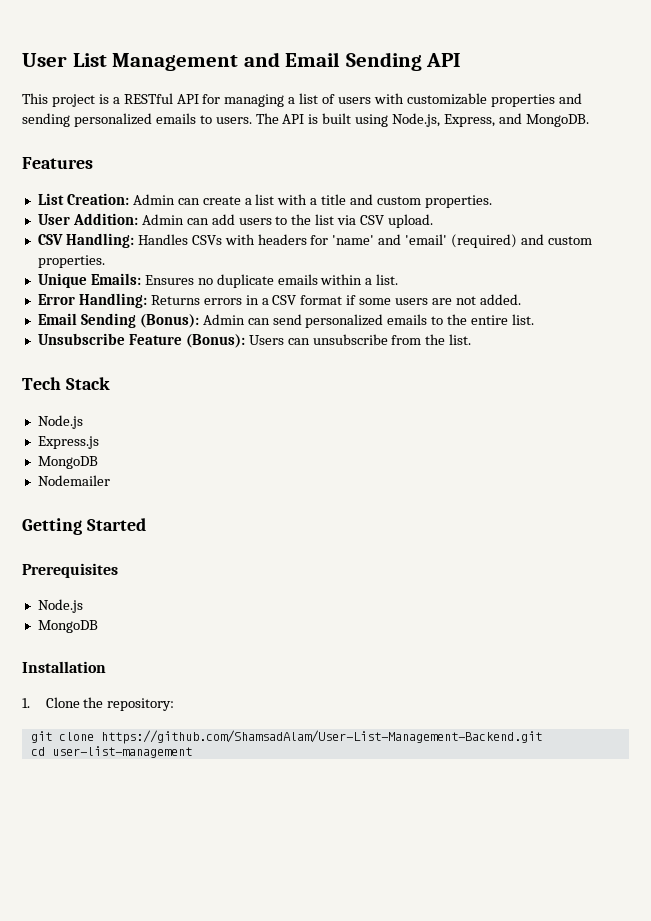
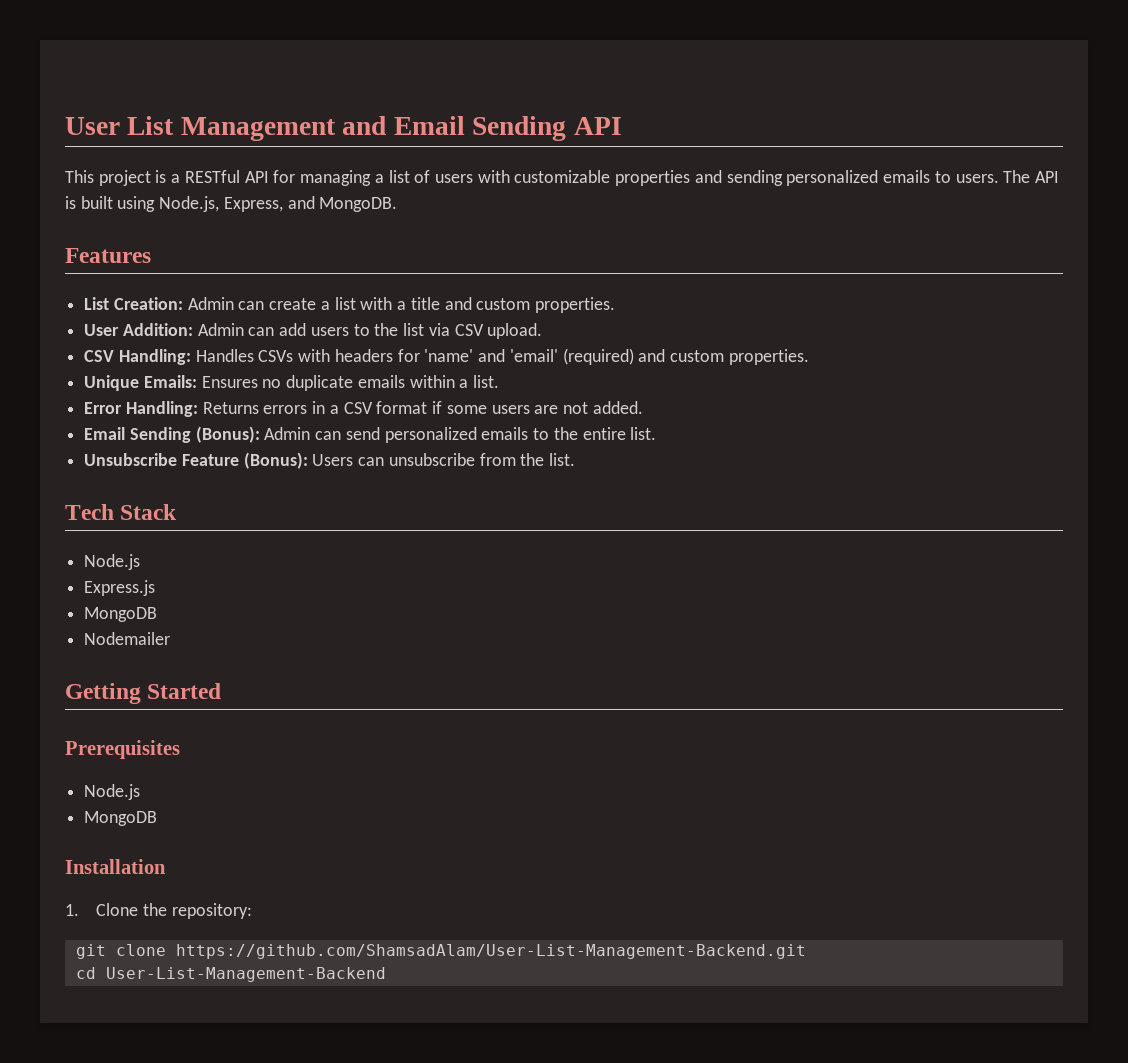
[51,746,192,758] user-list-management -> [105,967,386,982] User-List-Management-Backend

